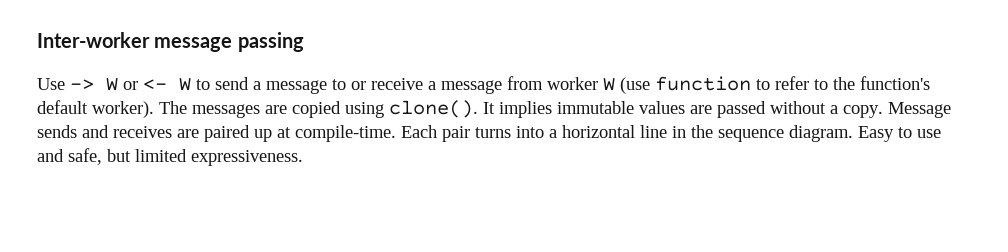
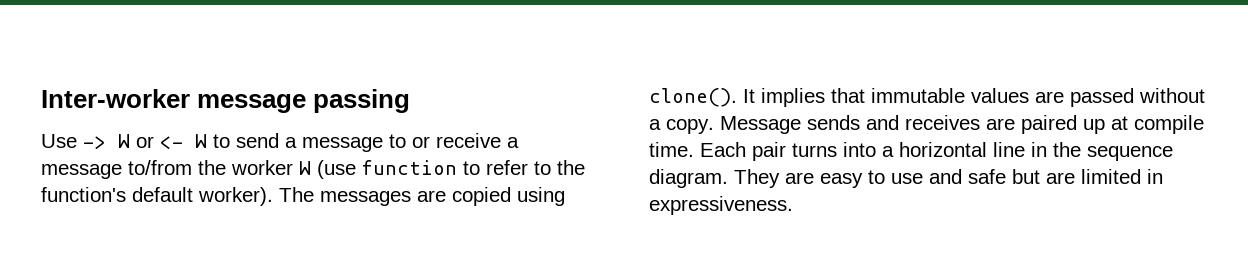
[507,76,543,90] from -> [128,160,226,175] to/from the
(552, 109) none -> [831,88,865,103] that
[295,125,396,142] compile-time. -> [1134,115,1204,134] [649,142,694,157] compile time.
[858,126,941,142] [37,148,187,165] Easy to use and safe, but limited -> [734,169,1163,188] They are easy to use and safe but are limited in

